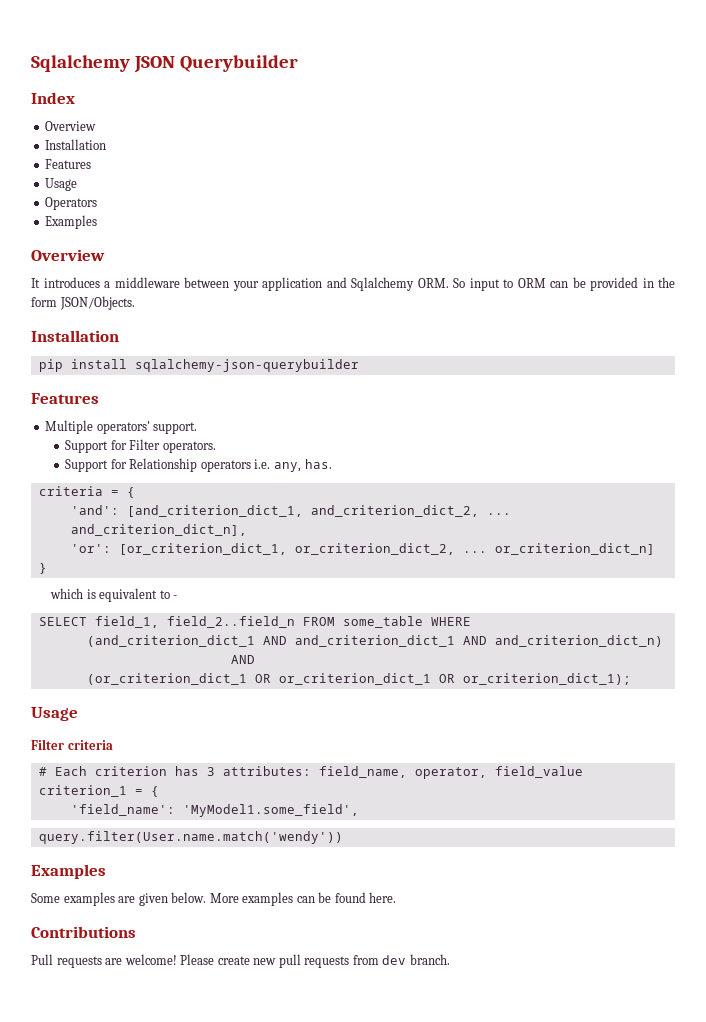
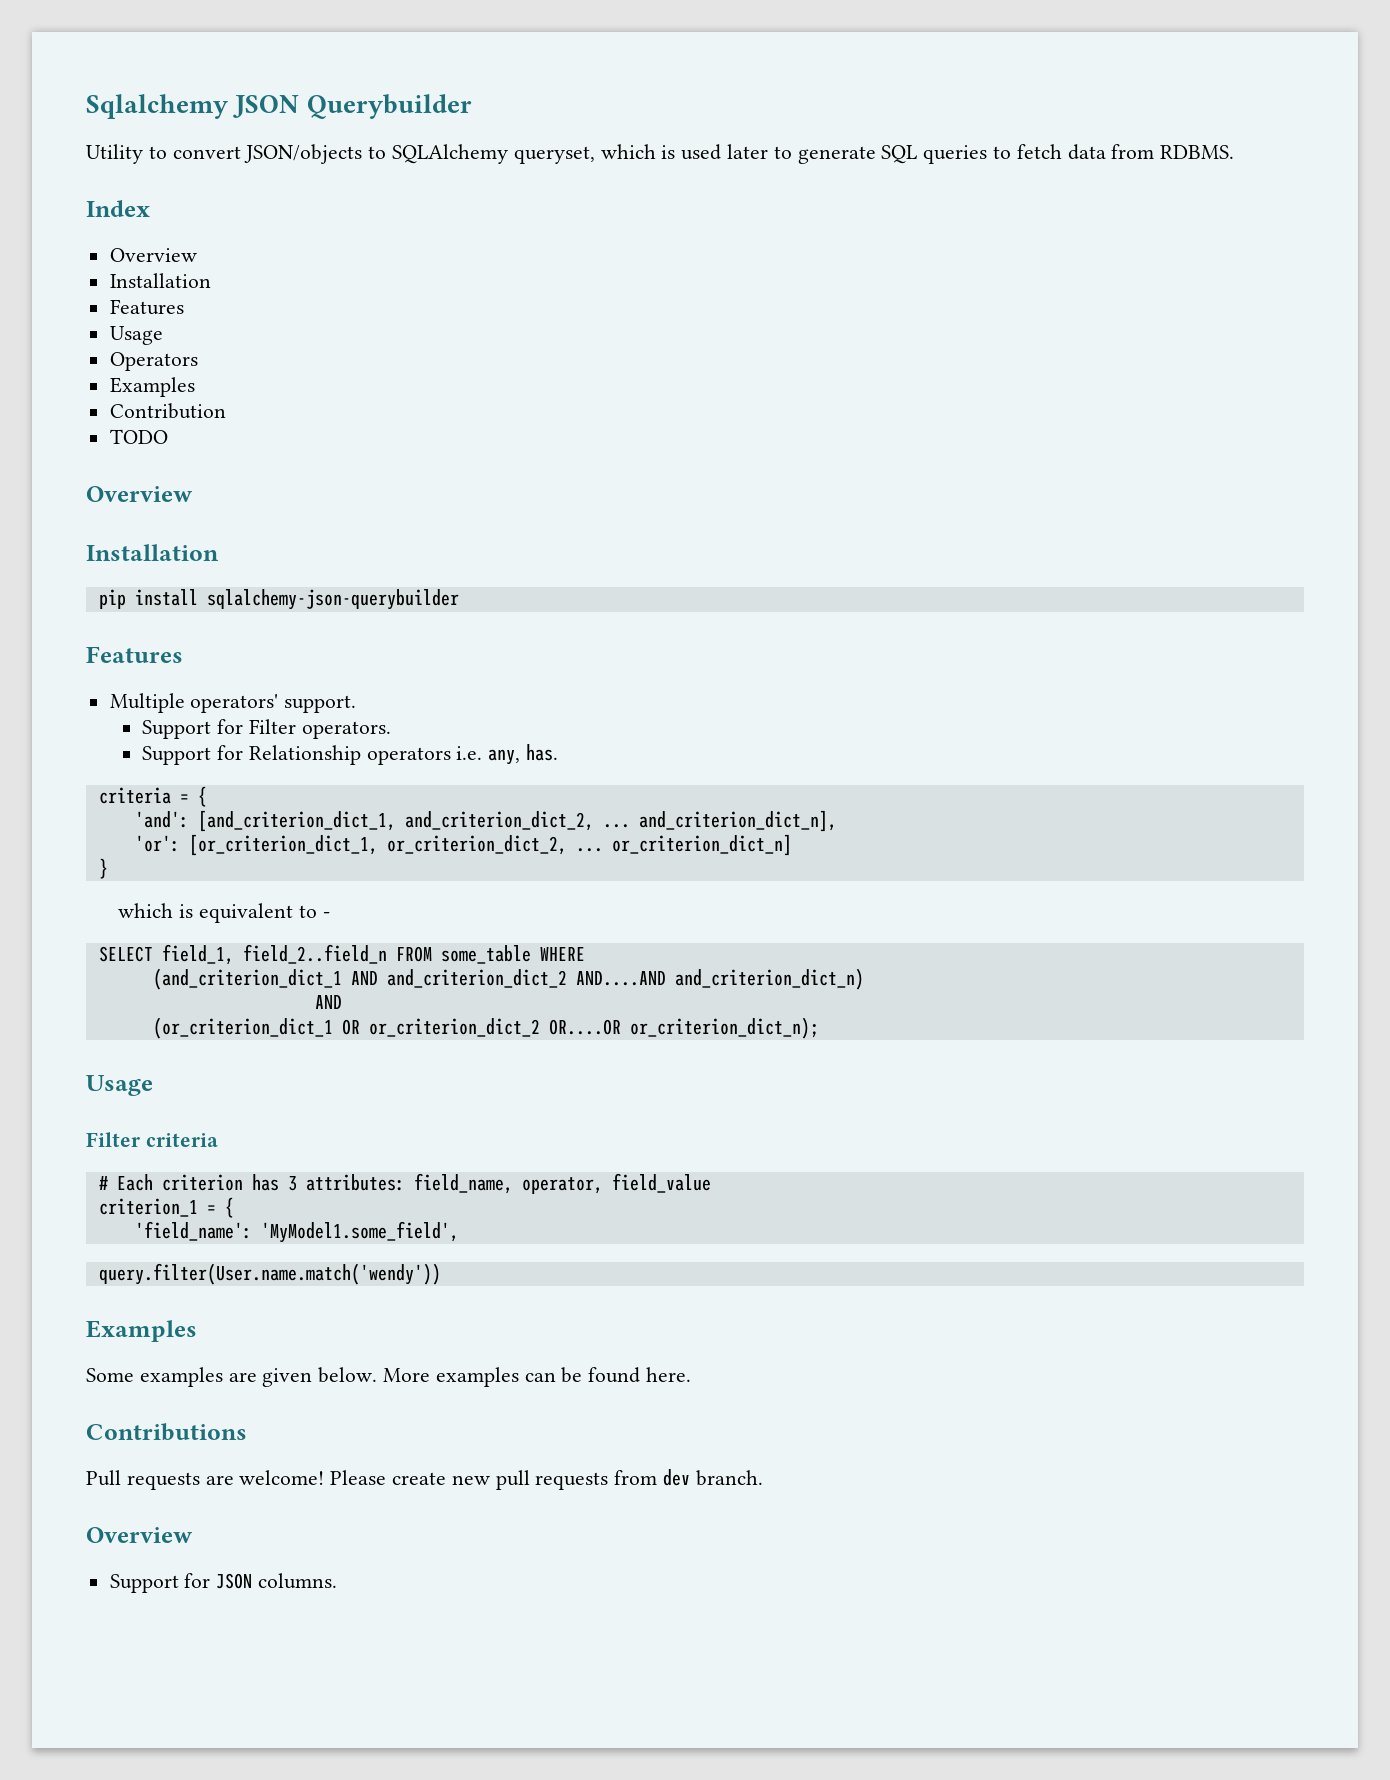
(298, 63) none -> [86,144,1235,164] // Utility to convert JSON/objects to SQLAlchemy queryset, which is used later to generate SQL queries to fetch data from RDBMS.
[31,249,105,261] [31,277,675,291] [31,296,135,310] // Overview // It introduces a middleware between your application and Sqlalchemy ORM. So input to ORM can be provided in the form JSON/Objects. -> [109,403,226,419] [109,429,168,444] [86,486,193,502] // Contribution // TODO // Overview
[294,635,487,647] and_criterion_dict_1 AND -> [386,969,666,988] and_criterion_dict_2 AND....AND
[278,673,631,685] or_criterion_dict_1 OR or_criterion_dict_1); -> [368,1017,819,1039] or_criterion_dict_2 OR....OR or_criterion_dict_n);
(450, 959) none -> [86,1527,193,1543] [109,1573,338,1593] // Overview // Support for JSON columns.

